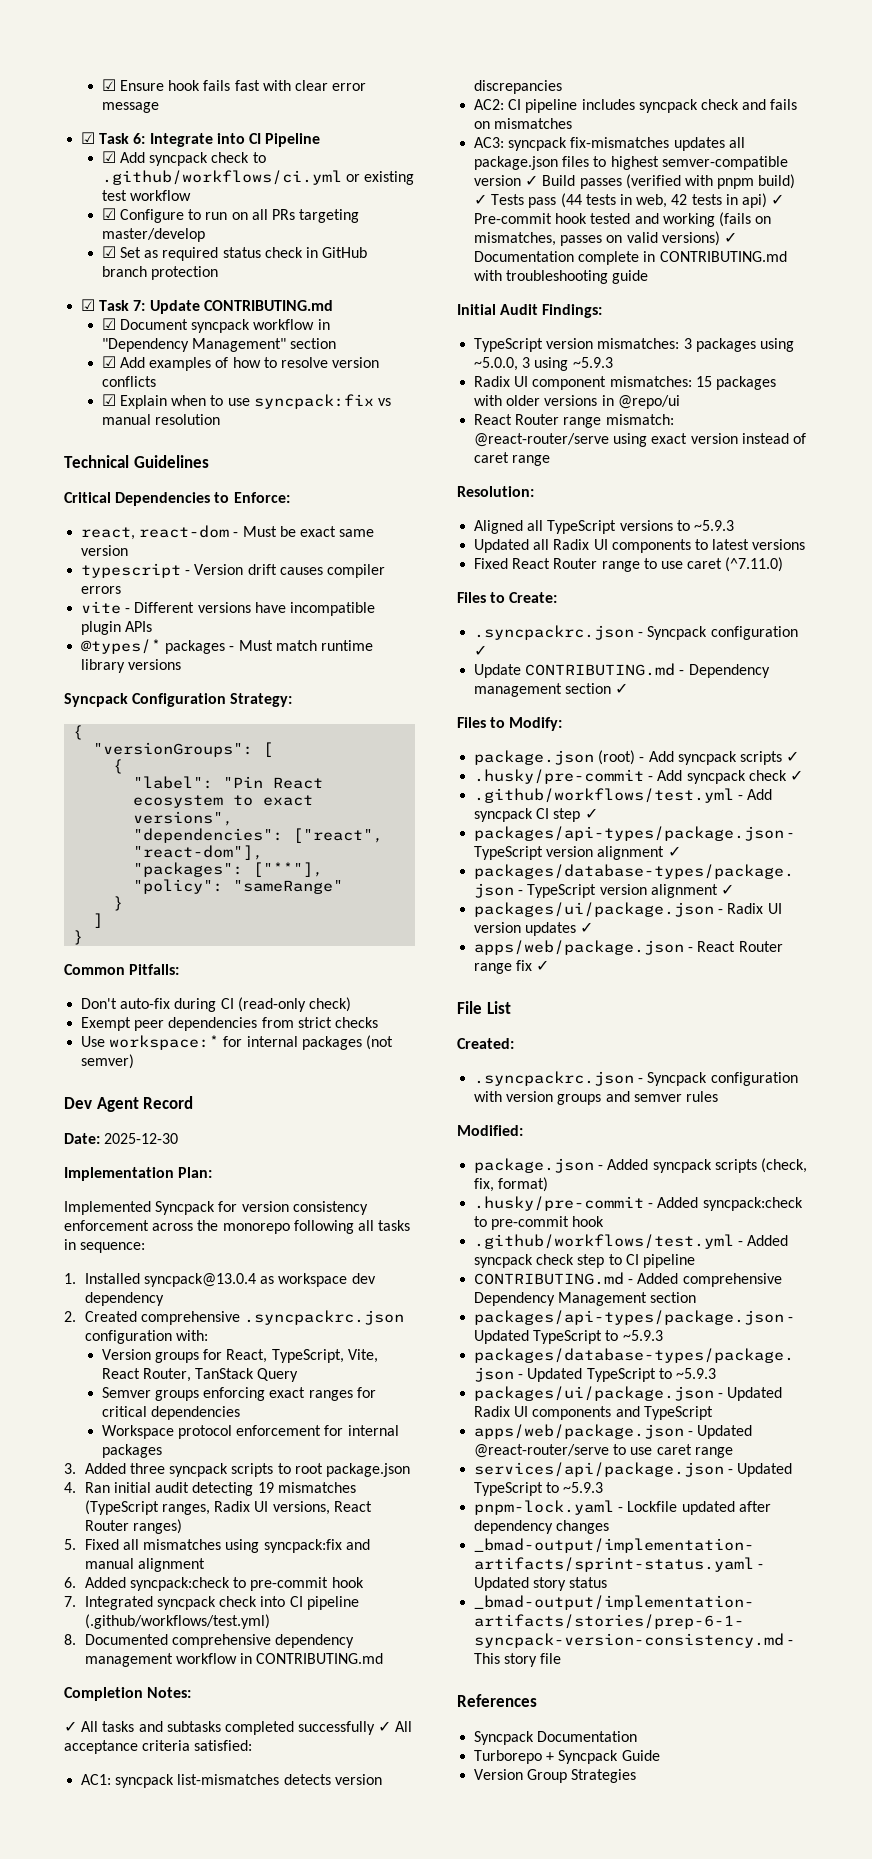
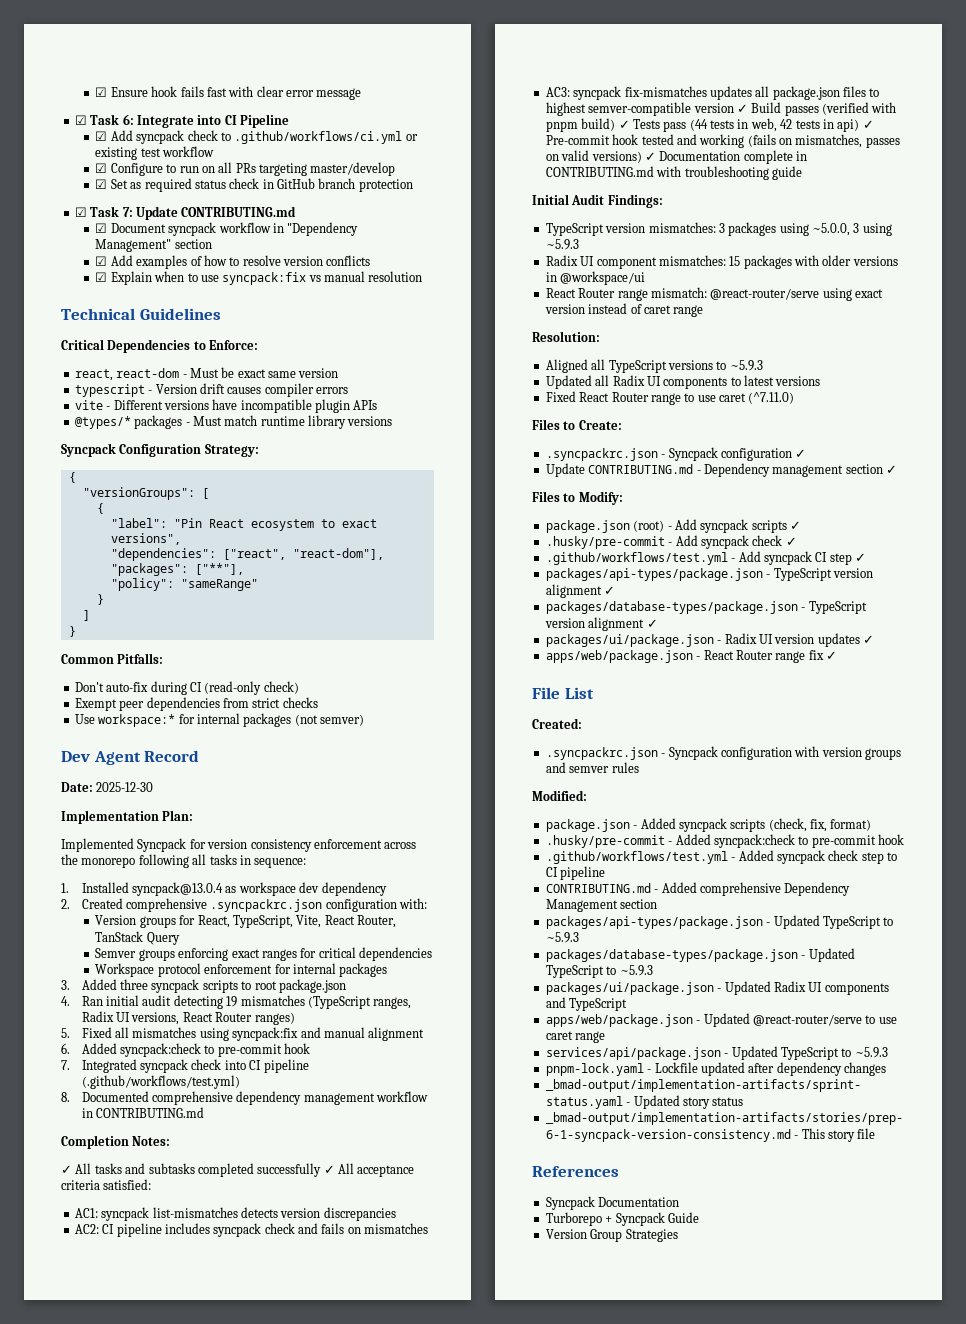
[617,395,680,409] @repo/ui -> [560,271,646,285] @workspace/ui

